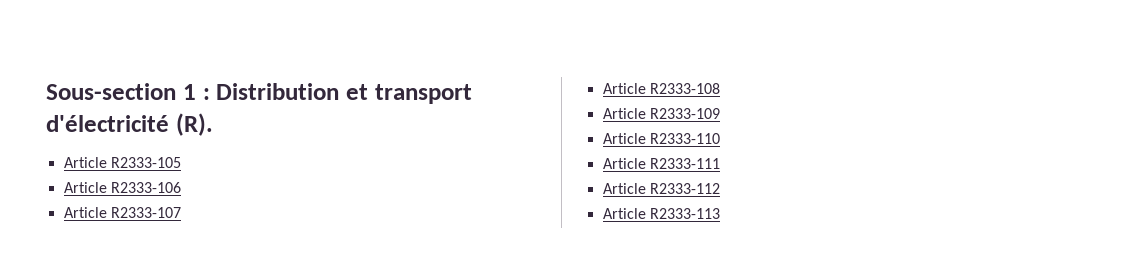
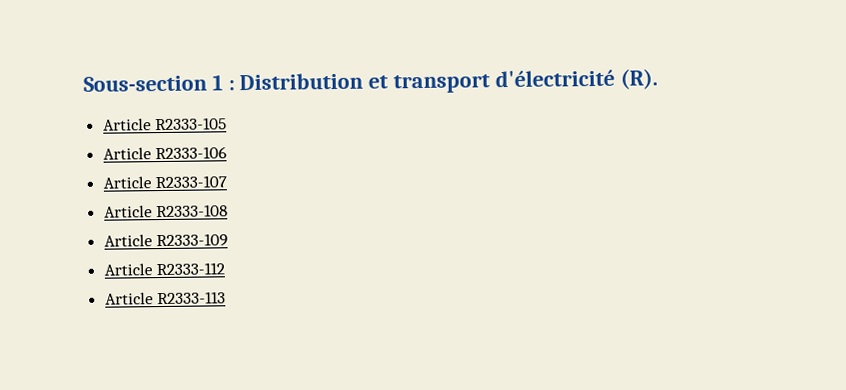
[602,133,720,144] [602,158,720,169] // Article R2333-110 // Article R2333-111 -> (229, 240) none

